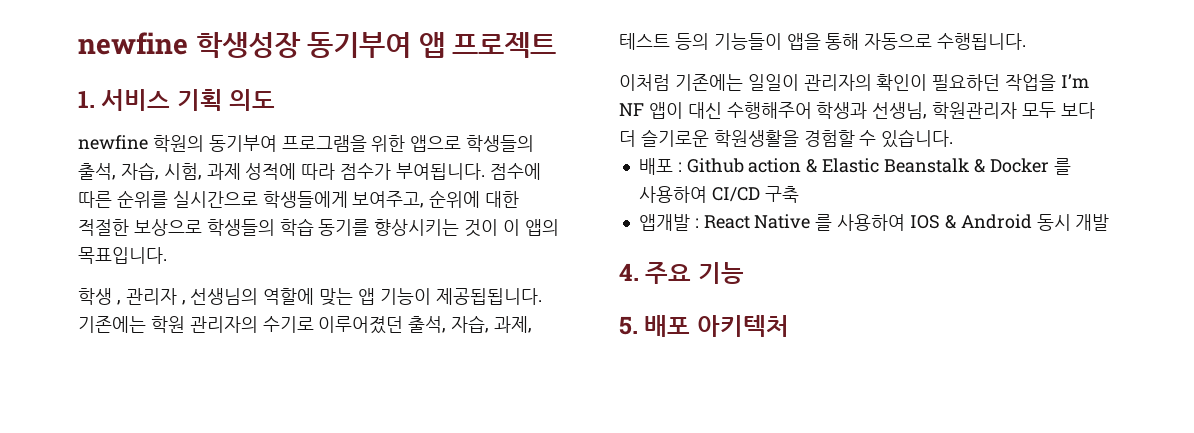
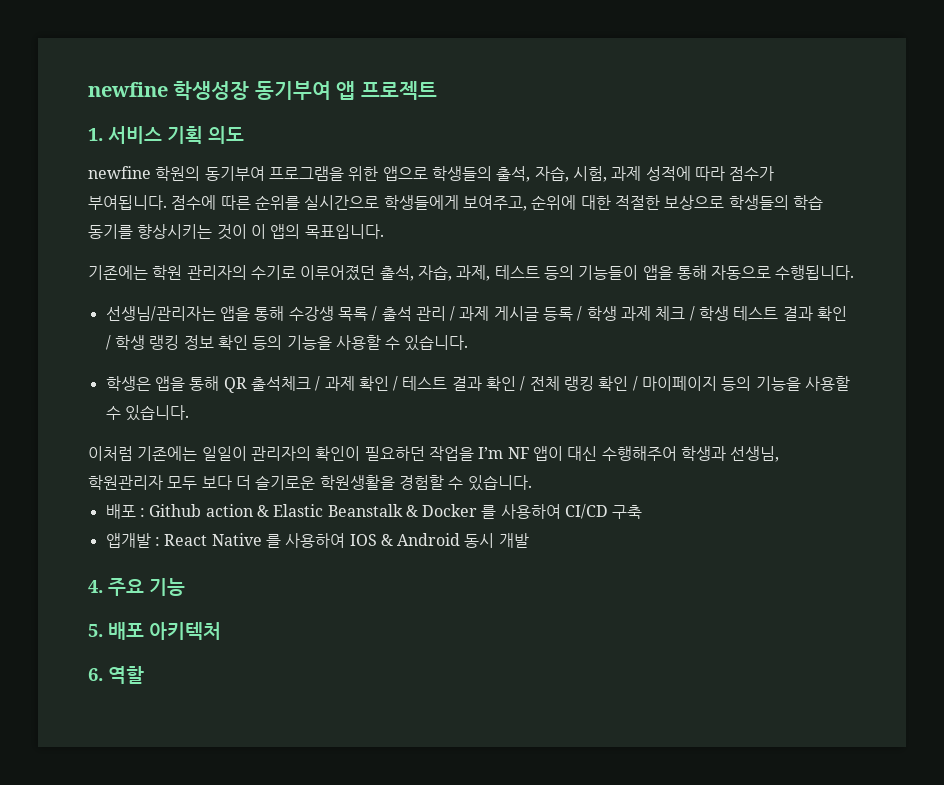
[78,288,542,306] 학생 , 관리자 , 선생님의 역할에 맞는 앱 기능이 제공됩됩니다. -> (384, 231) none
(1027, 41) none -> [105,306,848,321] [105,335,469,351] [105,376,851,393] [105,405,189,421] // 선생님/관리자는 앱을 통해 수강생 목록 / 출석 관리 / 과제 게시글 등록 / 학생 과제 체크 / 학생 테스트 결과 확인 / 학생 랭킹 정보 확인 등의 기능을 사용할 수 있습니다. // 학생은 앱을 통해 QR 출석체크 / 과제 확인 / 테스트 결과 확인 / 전체 랭킹 확인 / 마이페이지 등의 기능을 사용할 수 있습니다.
(789, 326) none -> [88,666,144,684] // 6. 역할

